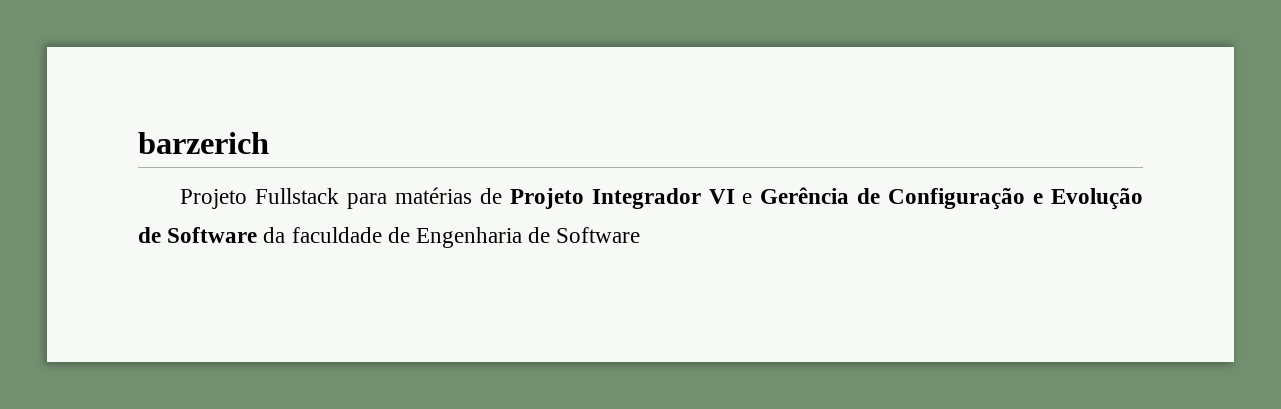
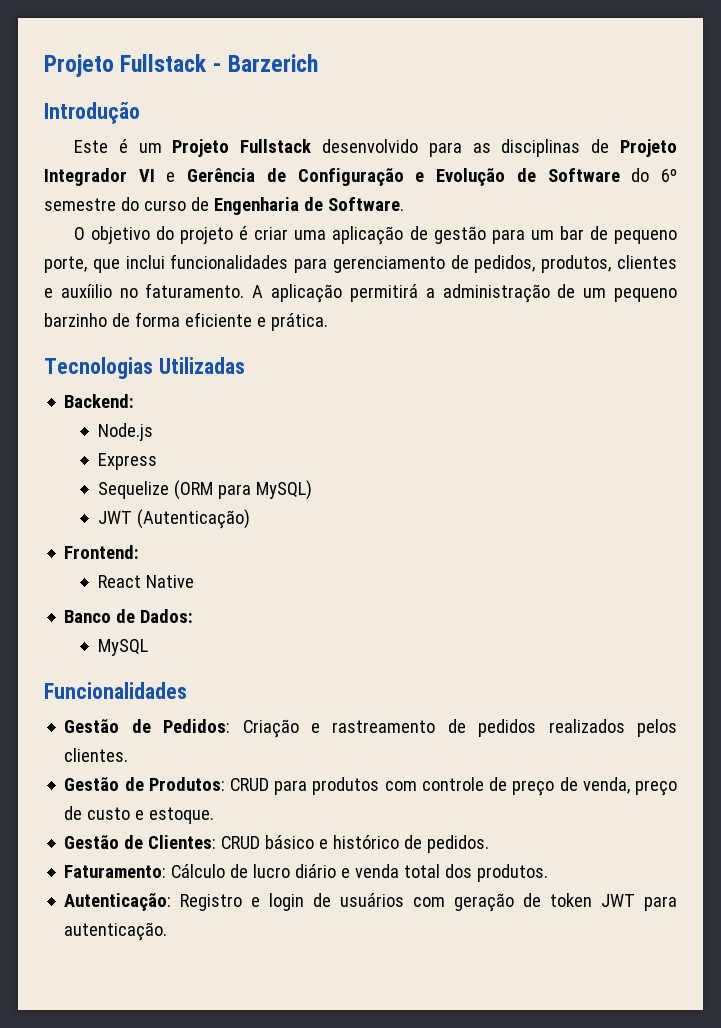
[138,132,269,154] [180,187,472,209] barzerich // Projeto Fullstack para matérias -> [44,54,319,77] [44,101,140,124] [73,139,581,157] Projeto Fullstack - Barzerich // Introdução // Este é um Projeto Fullstack desenvolvido para as disciplinas
[263,227,641,248] da faculdade de Engenharia de Software -> [631,168,678,182] [44,197,404,215] [73,226,678,245] [44,254,677,273] [44,283,678,303] [44,312,328,331] [44,357,245,379] [64,394,135,408] [97,423,153,441] [97,453,157,470] [97,480,312,500] [97,509,250,529] [64,545,140,559] [97,575,194,588] [64,609,194,623] [97,639,148,656] [44,682,187,699] [64,719,677,738] [64,748,129,762] [64,777,677,796] [64,806,215,824] [64,835,490,853] [64,864,549,882] [64,893,677,912] [64,922,168,941] do 6º semestre do curso de Engenharia de Software. // O objetivo do projeto é criar uma aplicação de gestão para um bar de pequeno porte, que inclui funcionalidades para gerenciamento de pedidos, produtos, clientes e auxíilio no faturamento. A aplicação permitirá a administração de um pequeno barzinho de forma eficiente e prática. // Tecnologias Utilizadas // Backend: // Node.js // Express // Sequelize (ORM para MySQL) // JWT (Autenticação) // Frontend: // React Native // Banco de Dados: // MySQL // Funcionalidades // Gestão de Pedidos: Criação e rastreamento de pedidos realizados pelos clientes. // Gestão de Produtos: CRUD para produtos com controle de preço de venda, preço de custo e estoque. // Gestão de Clientes: CRUD básico e histórico de pedidos. // Faturamento: Cálculo de lucro diário e venda total dos produtos. // Autenticação: Registro e login de usuários com geração de token JWT para autenticação.

